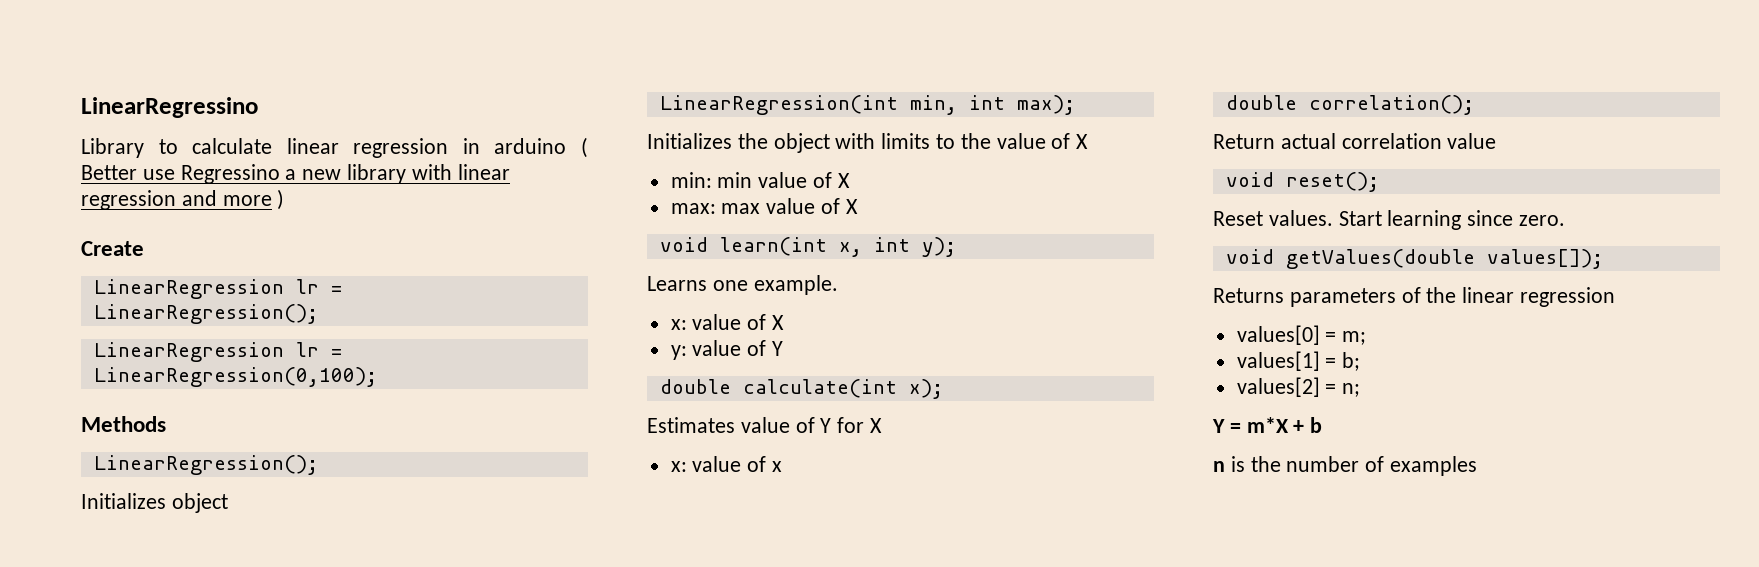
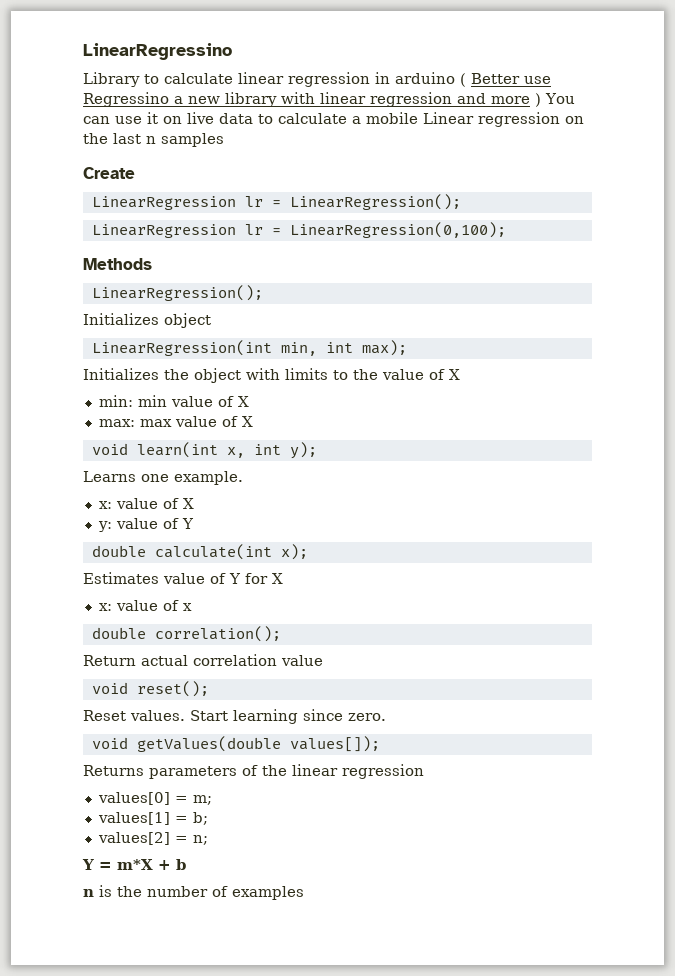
(285, 199) none -> [545,93,575,104] [83,112,584,127] [83,133,224,147] You can use it on live data to calculate a mobile Linear regression on the last n samples

